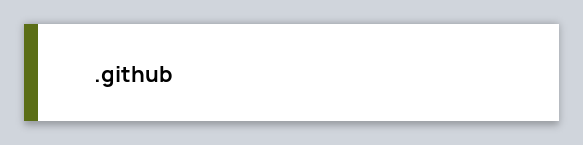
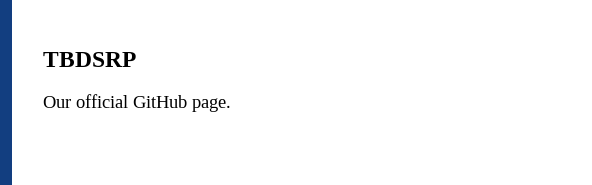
[94,66,173,87] .github -> [43,52,136,67] [43,94,231,112] TBDSRP // Our official GitHub page.

